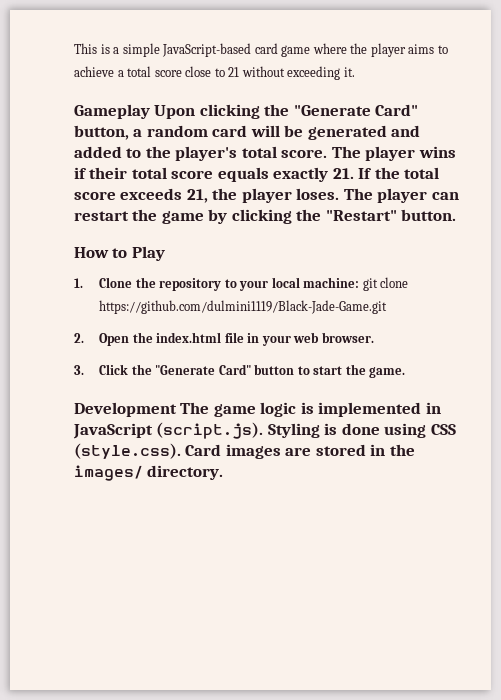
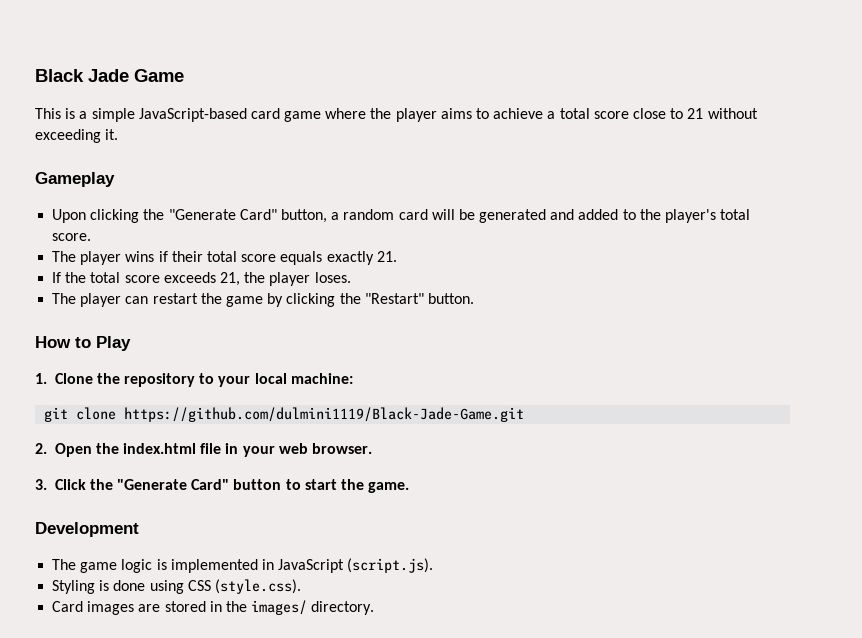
(74, 48) none -> [35,69,184,82] Black Jade Game //
(150, 111) none -> (115, 179) //
(328, 153) none -> (92, 237) //
(354, 173) none -> (397, 256) //
(340, 194) none -> (351, 277) //
(360, 282) none -> (353, 378) //
(177, 409) none -> (139, 529) //
(264, 430) none -> (434, 565) //
(181, 451) none -> (301, 586) //

